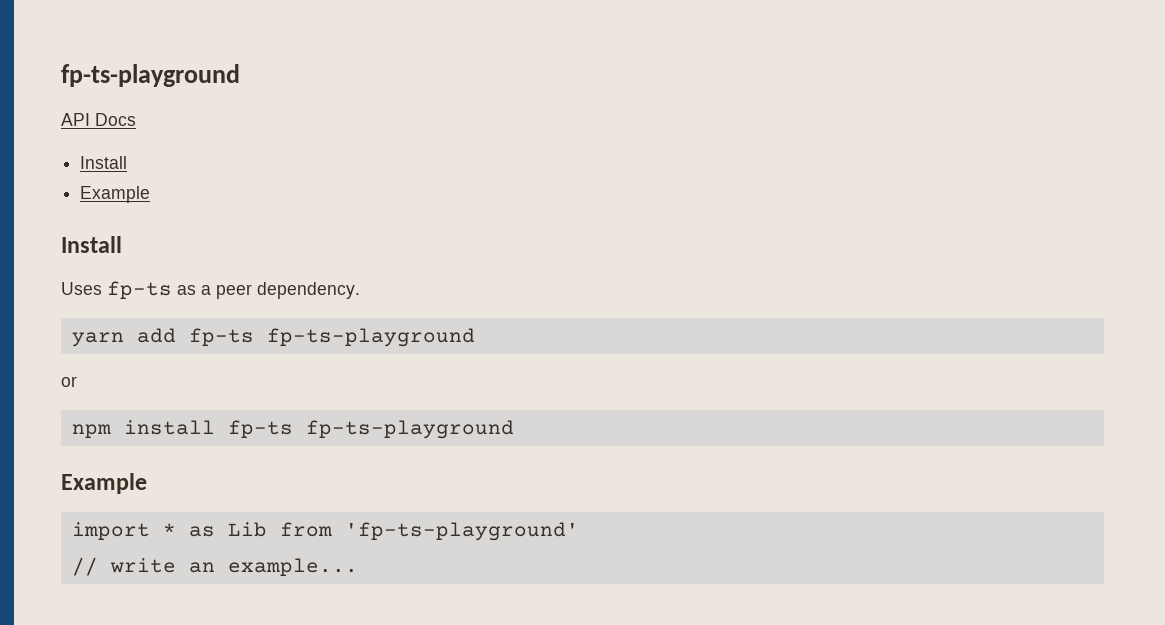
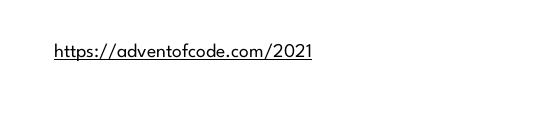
[61,64,240,87] [61,113,136,126] [80,156,128,169] [80,186,151,203] [61,236,122,253] [61,281,360,299] [71,328,475,347] [61,376,77,387] [71,420,514,439] [61,473,147,494] [71,522,579,541] [71,557,358,576] fp-ts-playground // API Docs // Install // Example // Install // Uses fp-ts as a peer dependency. // yarn add fp-ts fp-ts-playground // or // npm install fp-ts fp-ts-playground // Example // import * as Lib from 'fp-ts-playground' // // write an example... -> [54,43,312,62] https://adventofcode.com/2021

